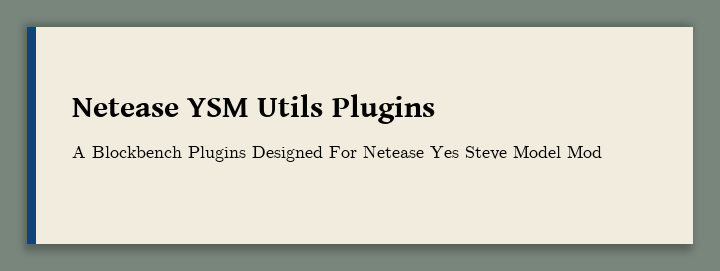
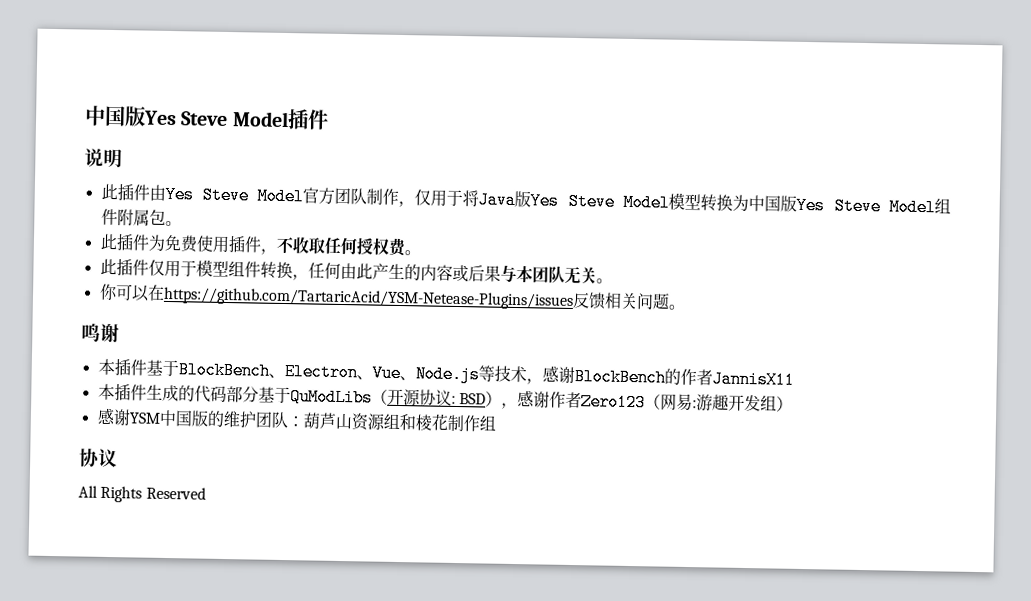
[72,94,435,124] [72,145,602,162] Netease YSM Utils Plugins // A Blockbench Plugins Designed For Netease Yes Steve Model Mod -> [84,105,329,130] [84,148,123,168] [100,183,951,217] [100,208,182,227] [99,233,421,257] [99,258,613,285] [98,283,685,310] [81,323,120,343] [97,358,795,389] [97,383,793,412] [96,407,497,432] [79,448,118,468] [78,485,206,503] 中国版Yes Steve Model插件 // 说明 // 此插件由Yes Steve Model官方团队制作，仅用于将Java版Yes Steve Model模型转换为中国版Yes Steve Model组件附属包。 // 此插件为免费使用插件，不收取任何授权费。 // 此插件仅用于模型组件转换，任何由此产生的内容或后果与本团队无关。 // 你可以在https://github.com/TartaricAcid/YSM-Netease-Plugins/issues反馈相关问题。 // 鸣谢 // 本插件基于BlockBench、Electron、Vue、Node.js等技术，感谢BlockBench的作者JannisX11 // 本插件生成的代码部分基于QuModLibs（开源协议: BSD），感谢作者Zero123（网易:游趣开发组） // 感谢YSM中国版的维护团队：葫芦山资源组和棱花制作组 // 协议 // All Rights Reserved

